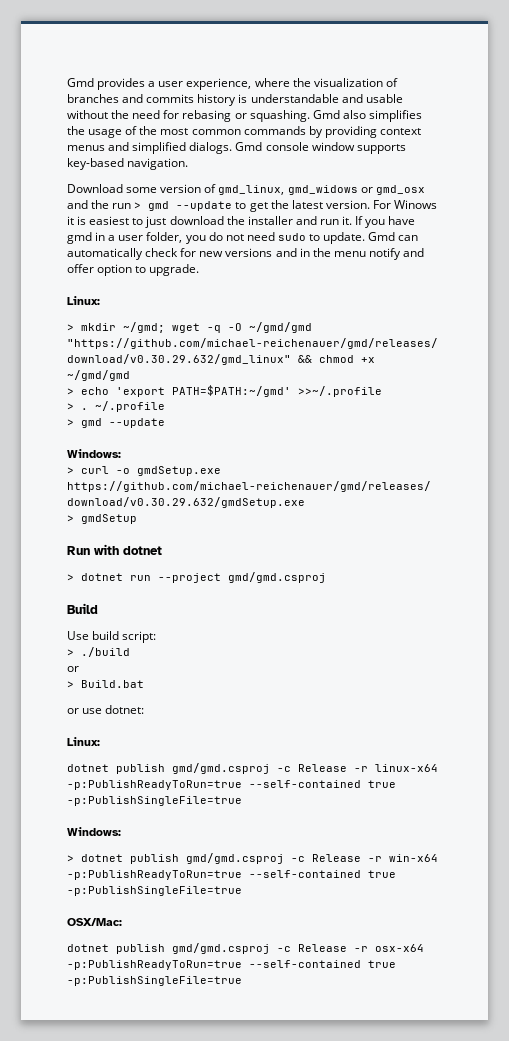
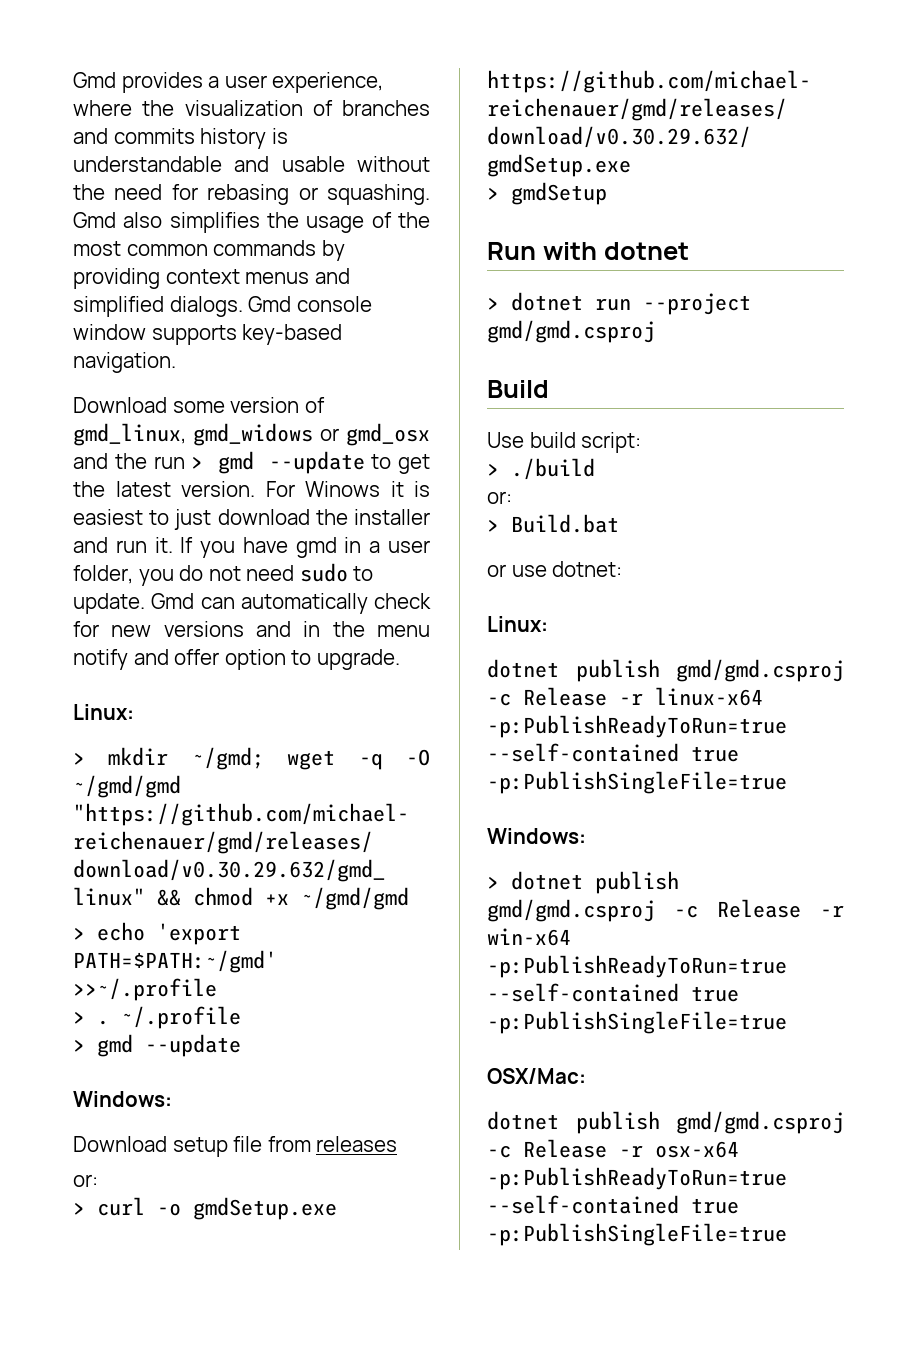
(121, 453) none -> [73,1136,398,1157] [73,1174,98,1187] // Download setup file from releases // or:
[67,666,79,672] or -> [487,491,512,504] or:

